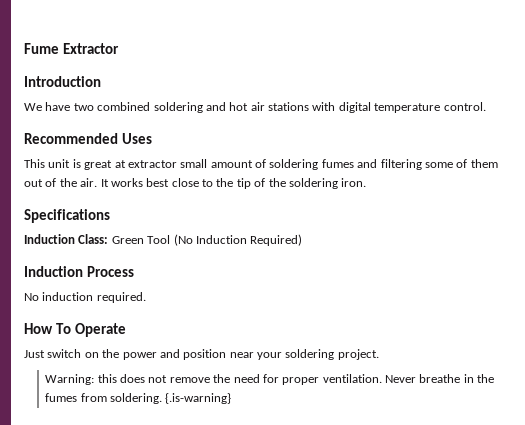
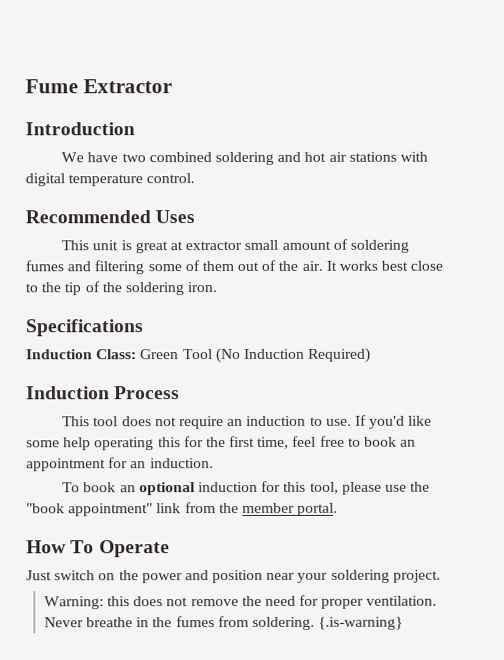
[24,292,146,303] No induction required. -> [62,414,433,430] [26,435,417,451] [26,457,214,472] [62,480,431,496] [26,502,339,517] This tool does not require an induction to use. If you'd like some help operating this for the first time, feel free to book an appointment for an induction. // To book an optional induction for this tool, please use the "book appointment" link from the member portal.

